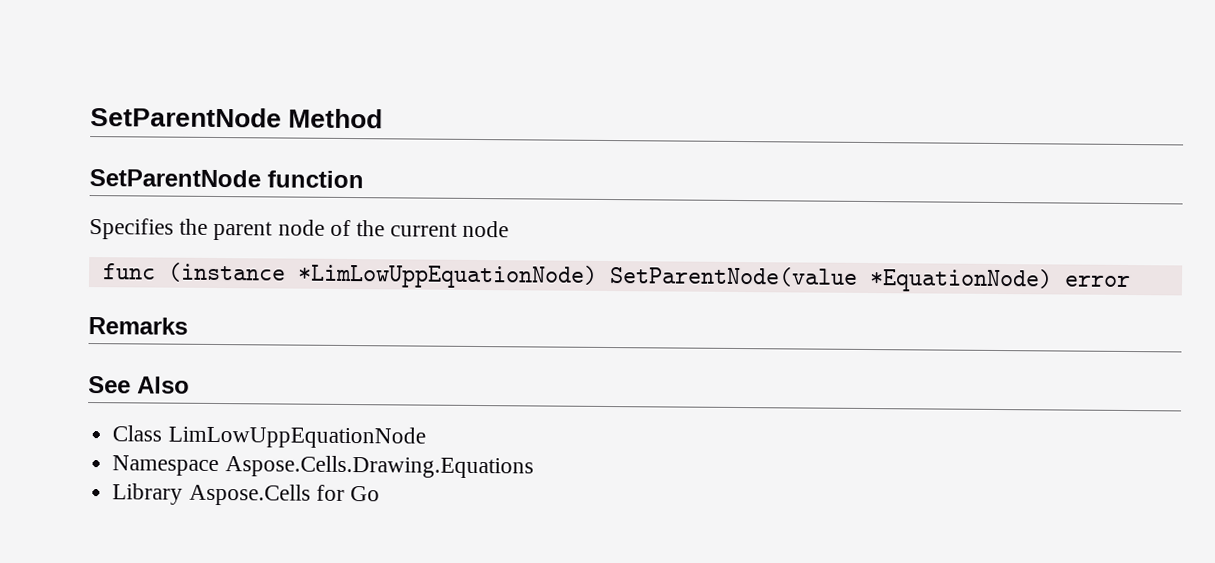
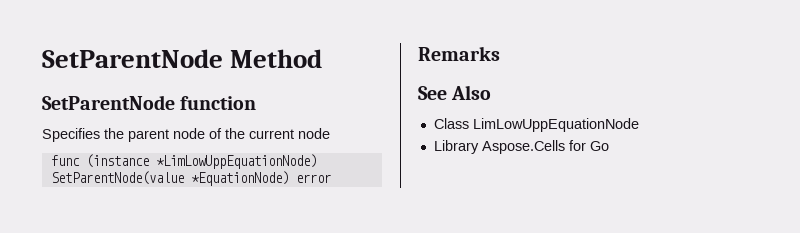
[112,455,534,479] // Namespace Aspose.Cells.Drawing.Equations -> (639, 125) none

